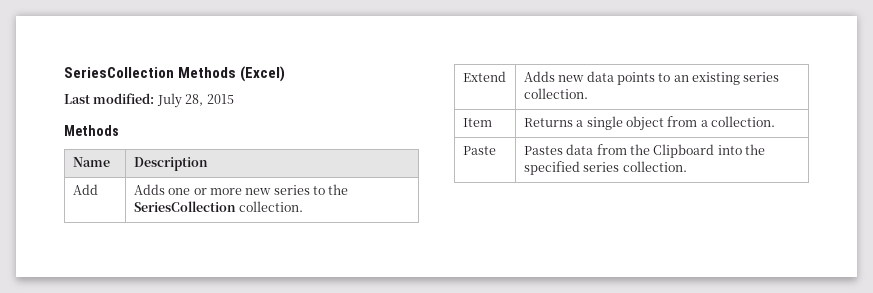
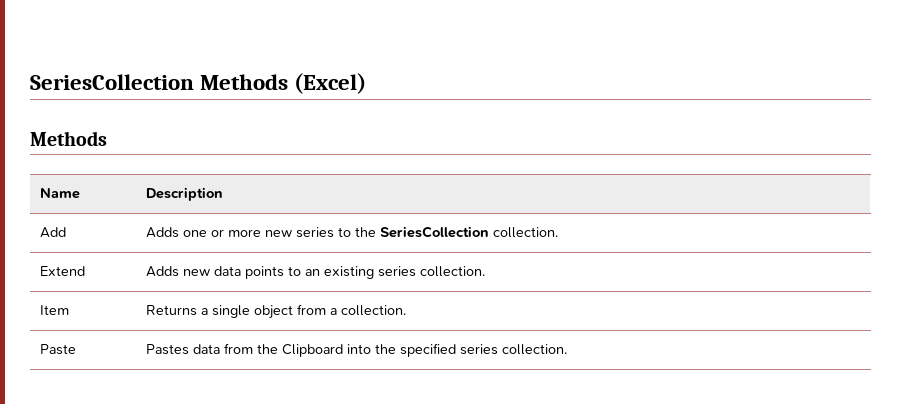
[64,93,234,108] // Last modified: July 28, 2015 -> (367, 83) none

